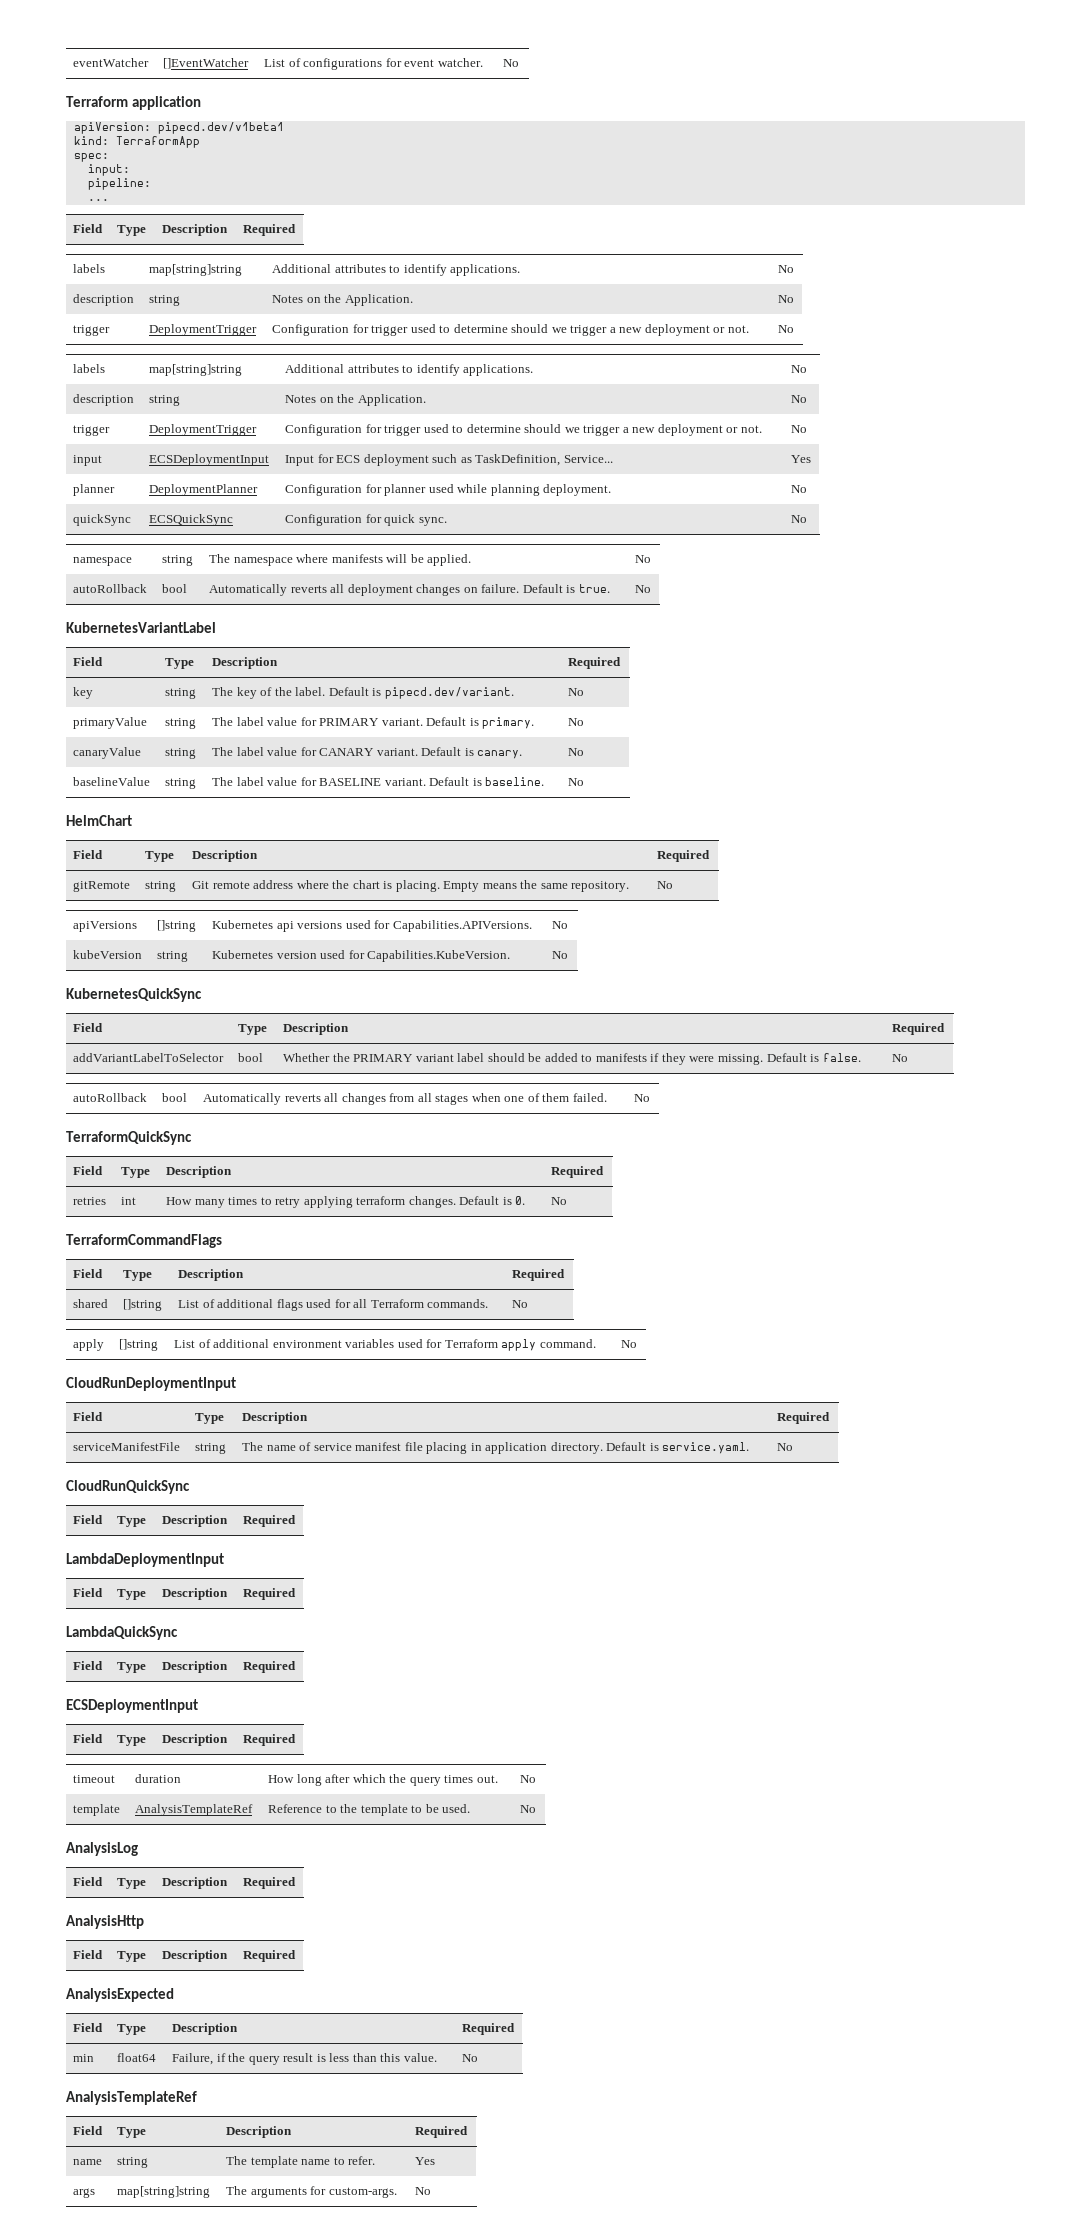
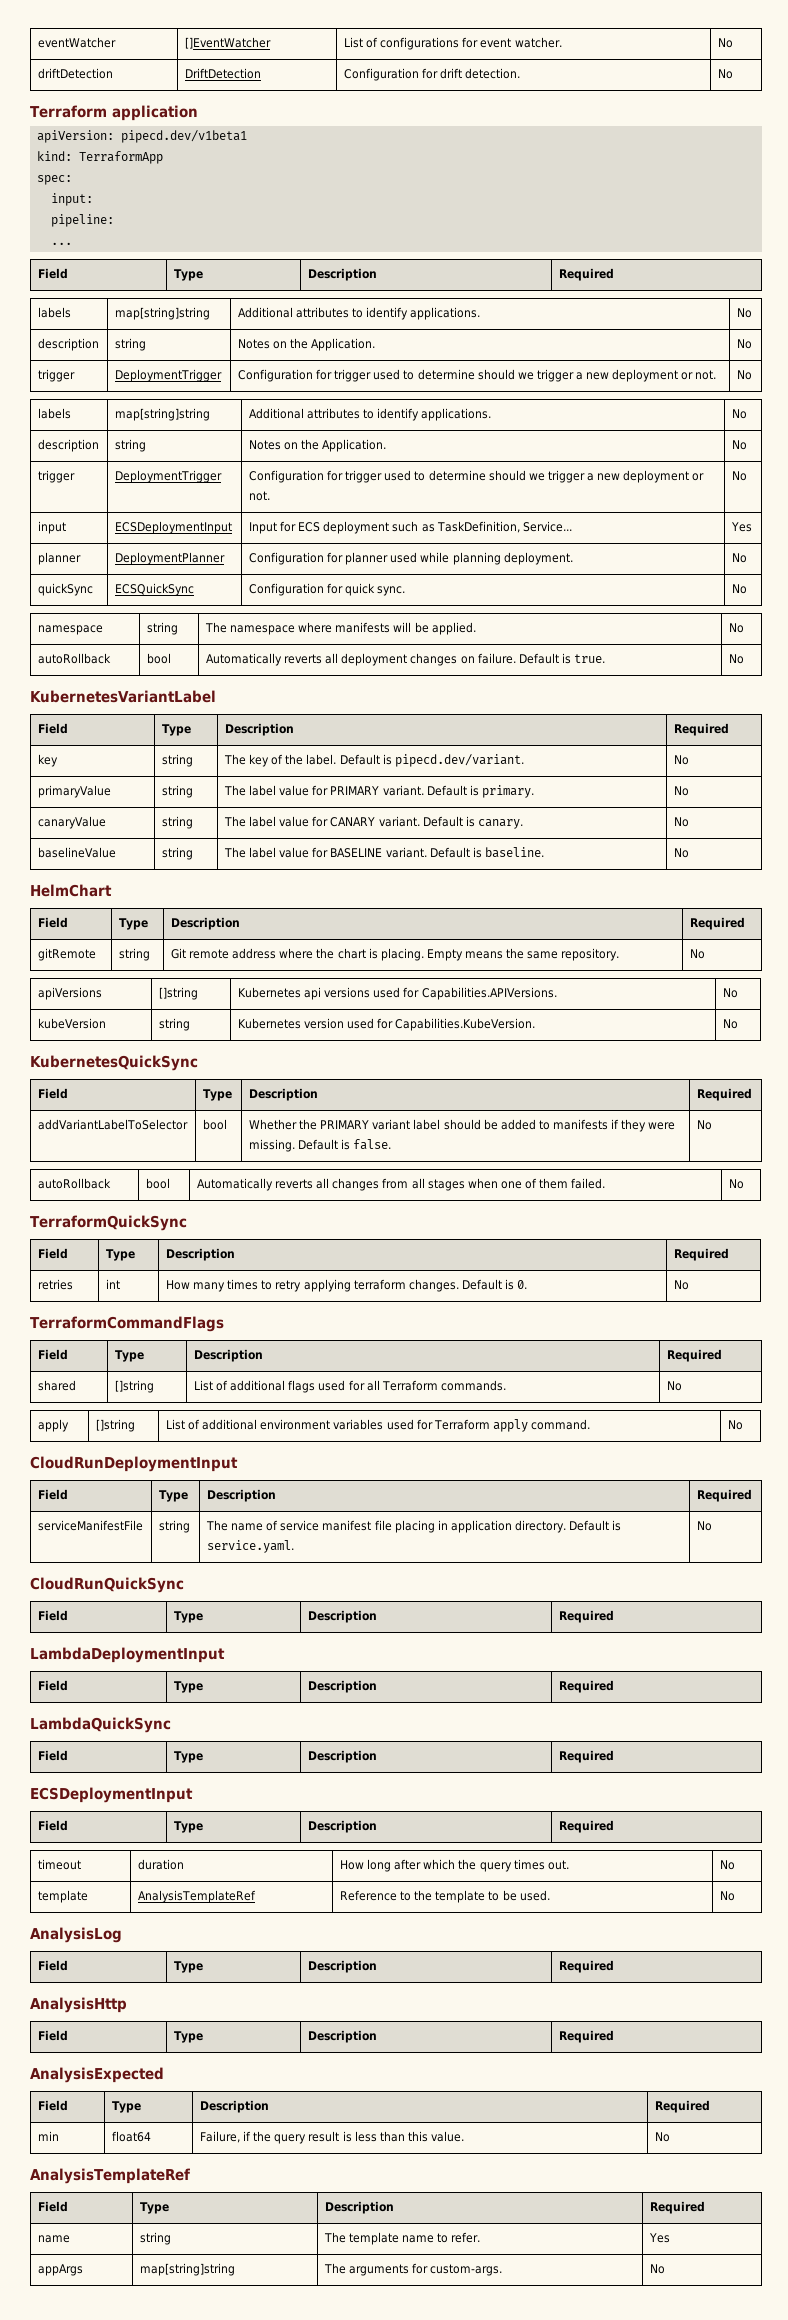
(520, 63) none -> [37,68,113,79] [184,68,261,79] [343,68,521,81] [717,69,733,79] // driftDetection | DriftDetection | Configuration for drift detection. | No
[73,2188,96,2198] args -> [37,2264,83,2276] appArgs

